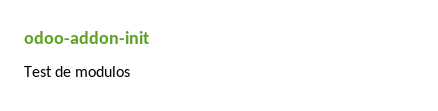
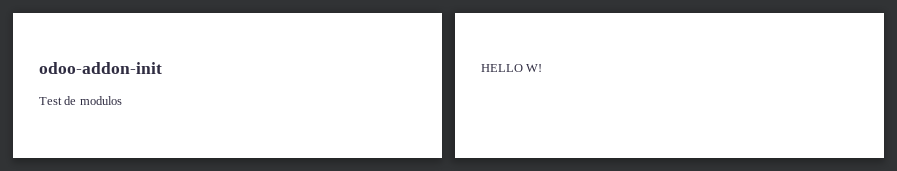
(131, 71) none -> [481,64,543,72] // HELLO W!

